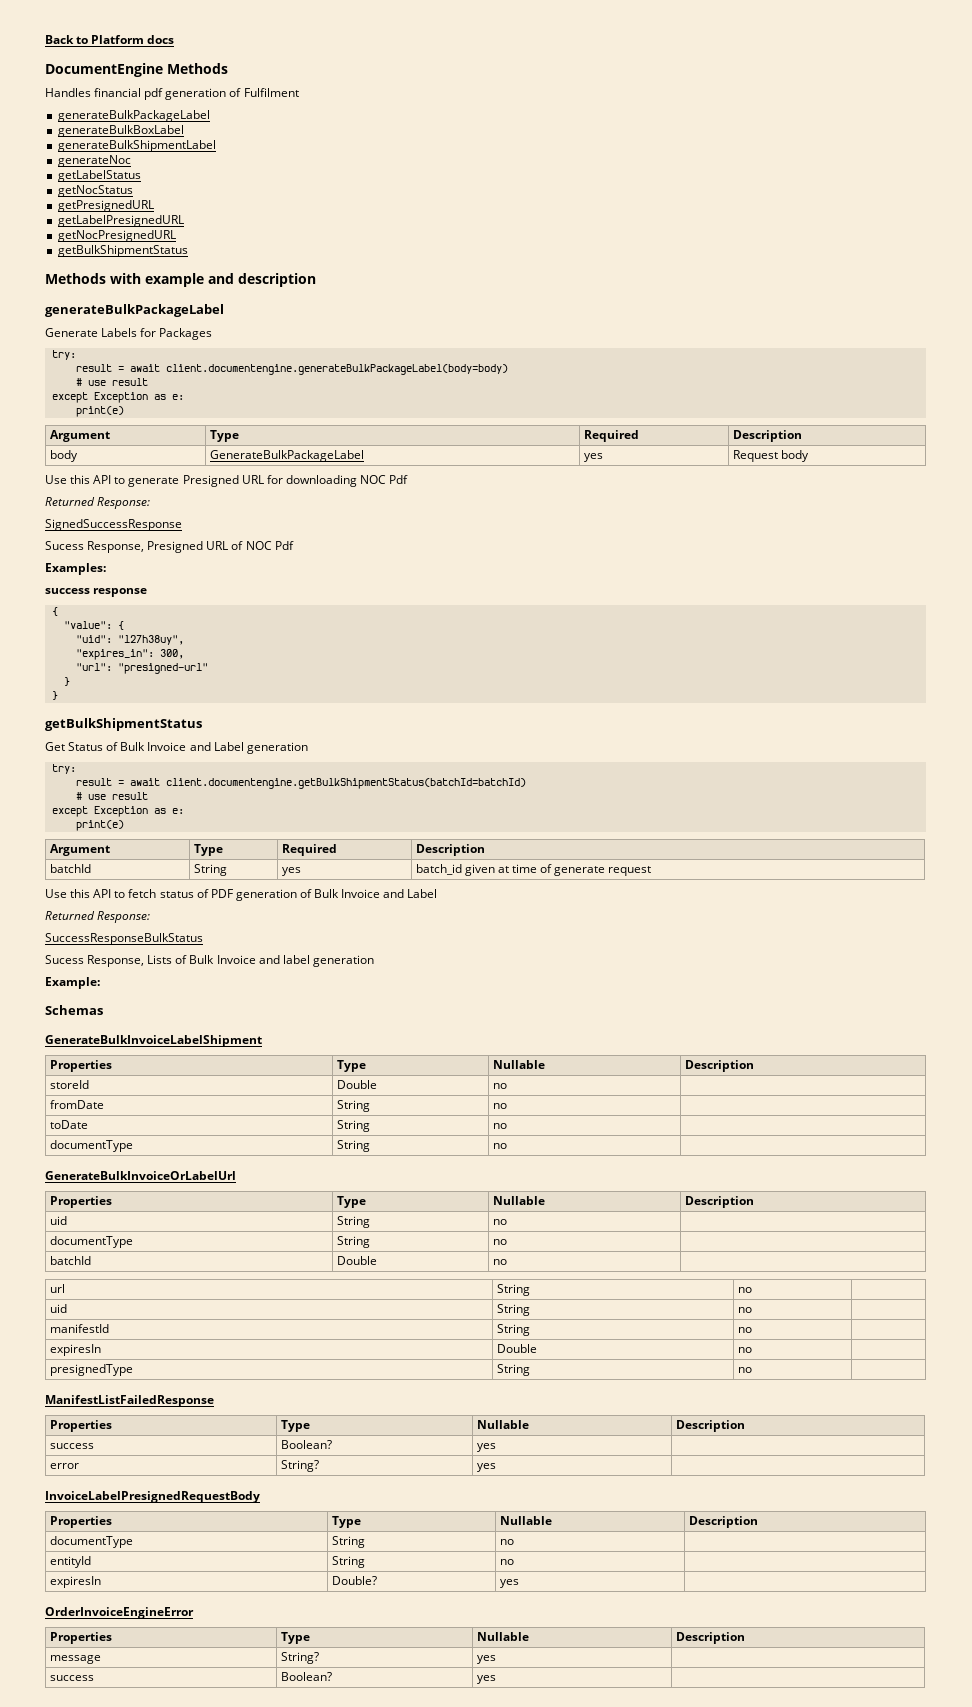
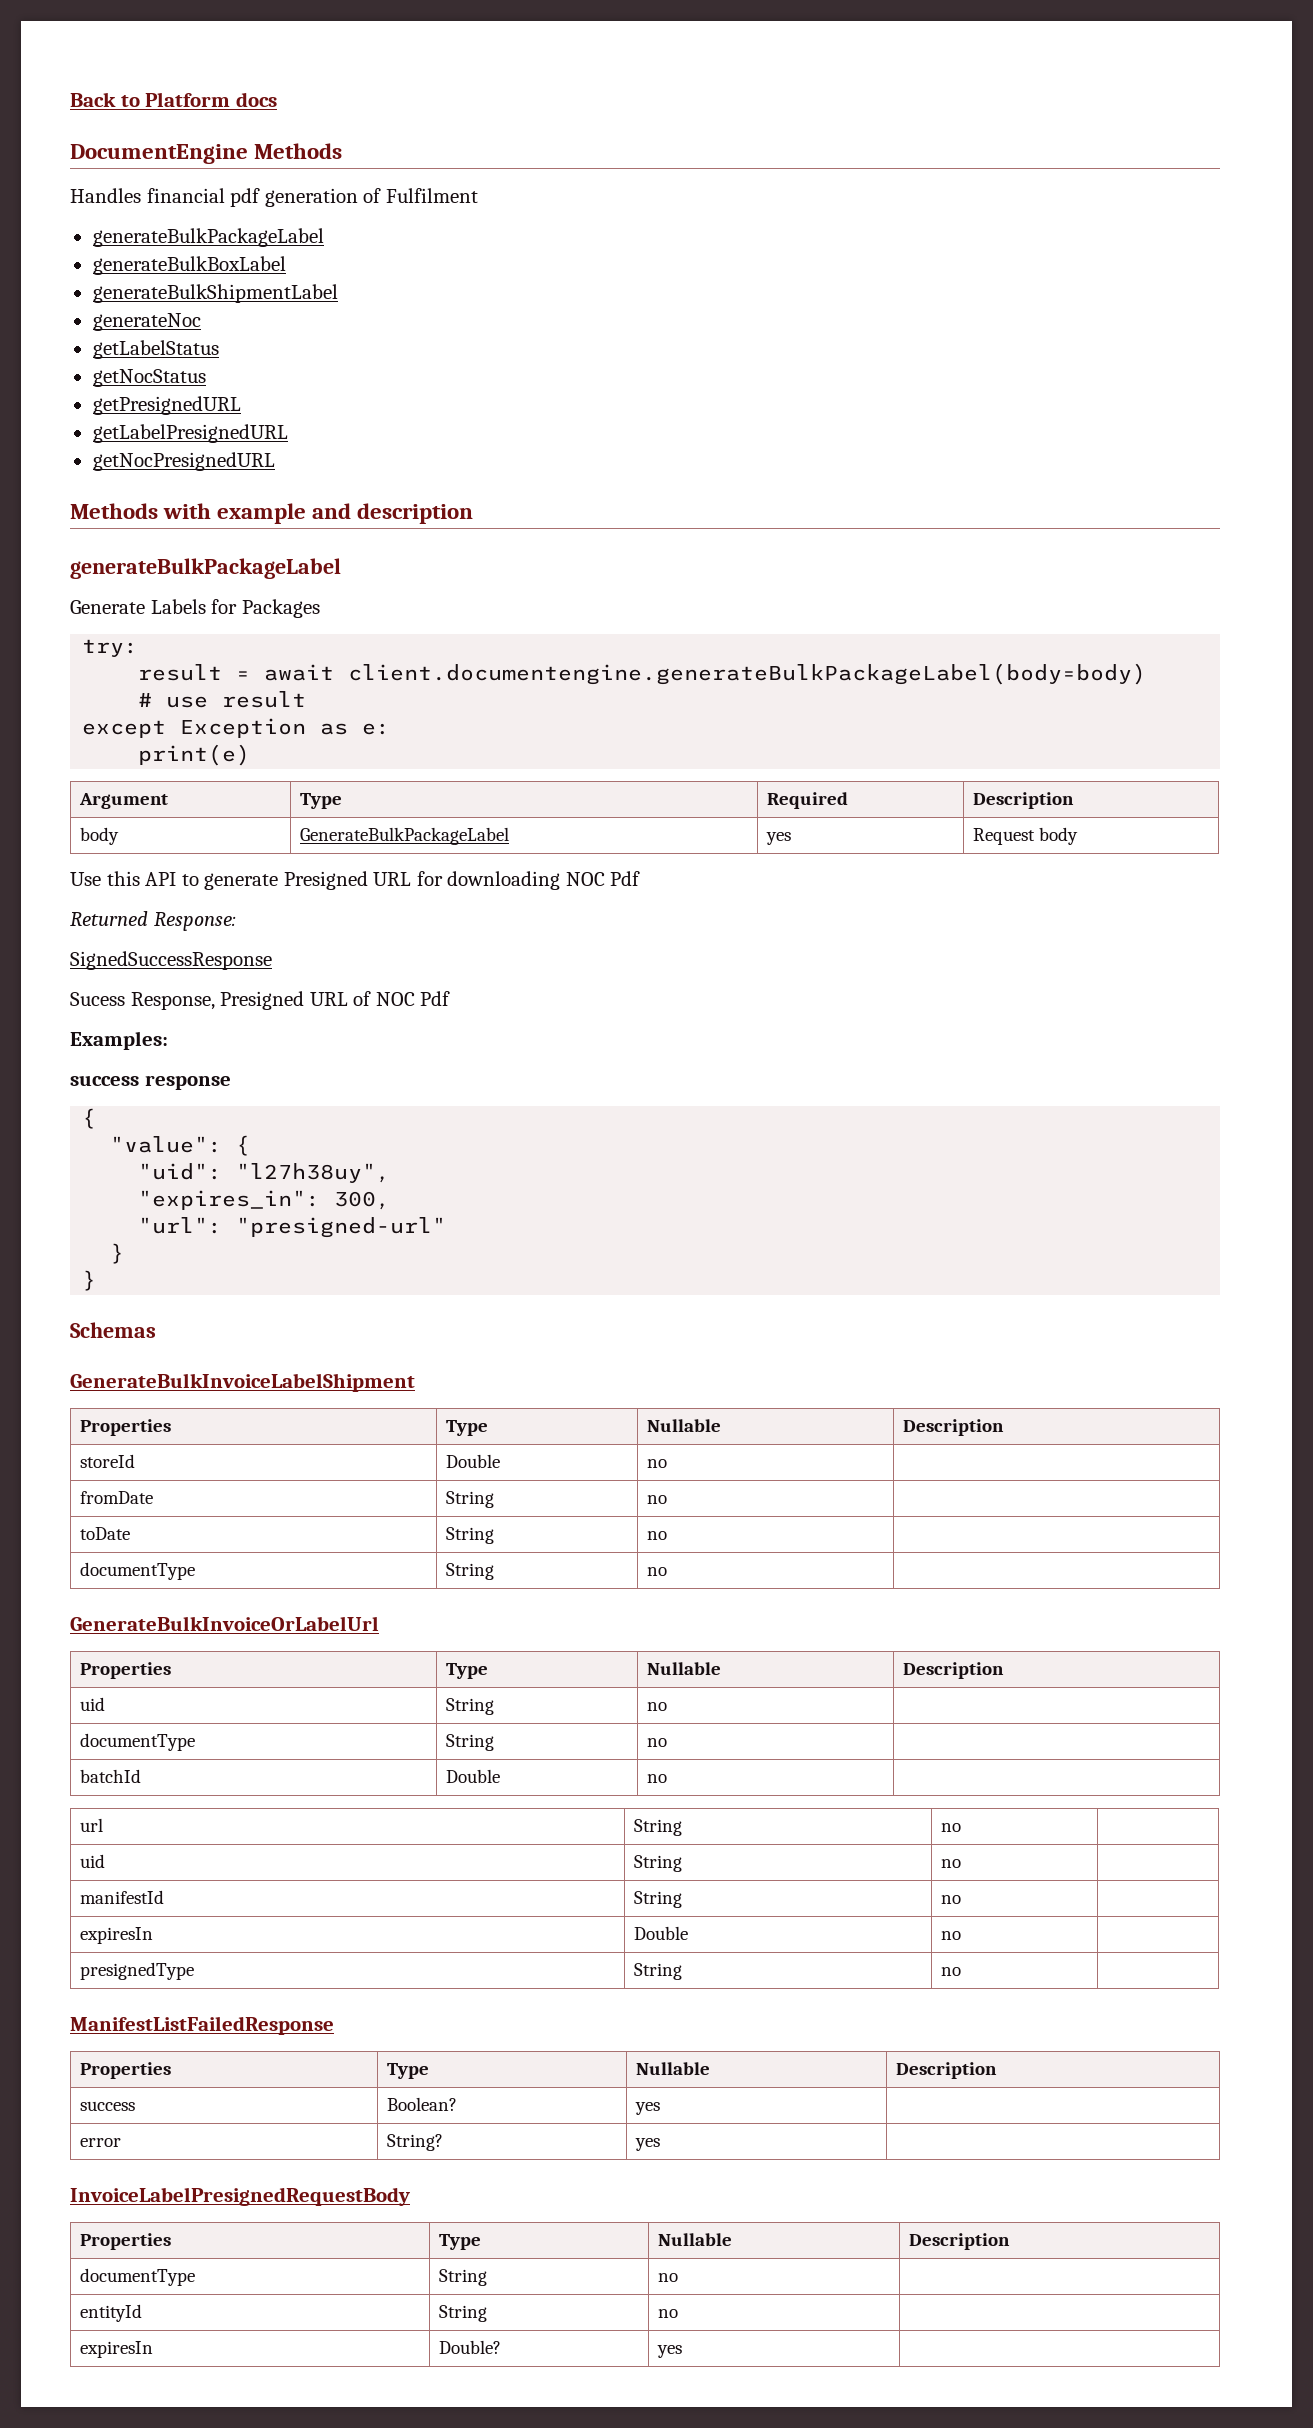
[57,245,188,257] // getBulkShipmentStatus -> (275, 461) none
[45,718,202,731] [45,742,308,754] [51,764,76,774] [75,778,526,789] [75,792,148,800] [51,806,184,817] [75,820,124,831] [49,844,110,856] [193,844,223,856] [281,844,337,856] [415,844,485,856] [49,864,91,873] [193,864,227,876] [281,867,301,876] [415,864,652,876] [45,889,438,901] [45,911,151,923] [45,933,203,945] [45,955,374,967] [45,977,100,989] // getBulkShipmentStatus // Get Status of Bulk Invoice and Label generation // try: // result = await client.documentengine.getBulkShipmentStatus(batchId=batchId) // # use result // except Exception as e: // print(e) // Argument | Type | Required | Description // batchId | String | yes | batch_id given at time of generate request // Use this API to fetch status of PDF generation of Bulk Invoice and Label // Returned Response: // SuccessResponseBulkStatus // Sucess Response, Lists of Bulk Invoice and label generation // Example: -> (97, 1280) none
[45,1607,194,1619] [49,1632,112,1644] [280,1632,310,1644] [476,1632,529,1641] [675,1632,745,1644] [49,1655,101,1664] [280,1652,319,1664] [476,1655,496,1664] [49,1675,94,1681] [280,1672,332,1681] [476,1675,496,1684] // OrderInvoiceEngineError // Properties | Type | Nullable | Description // message | String? | yes | // success | Boolean? | yes | -> (682, 2351) none

